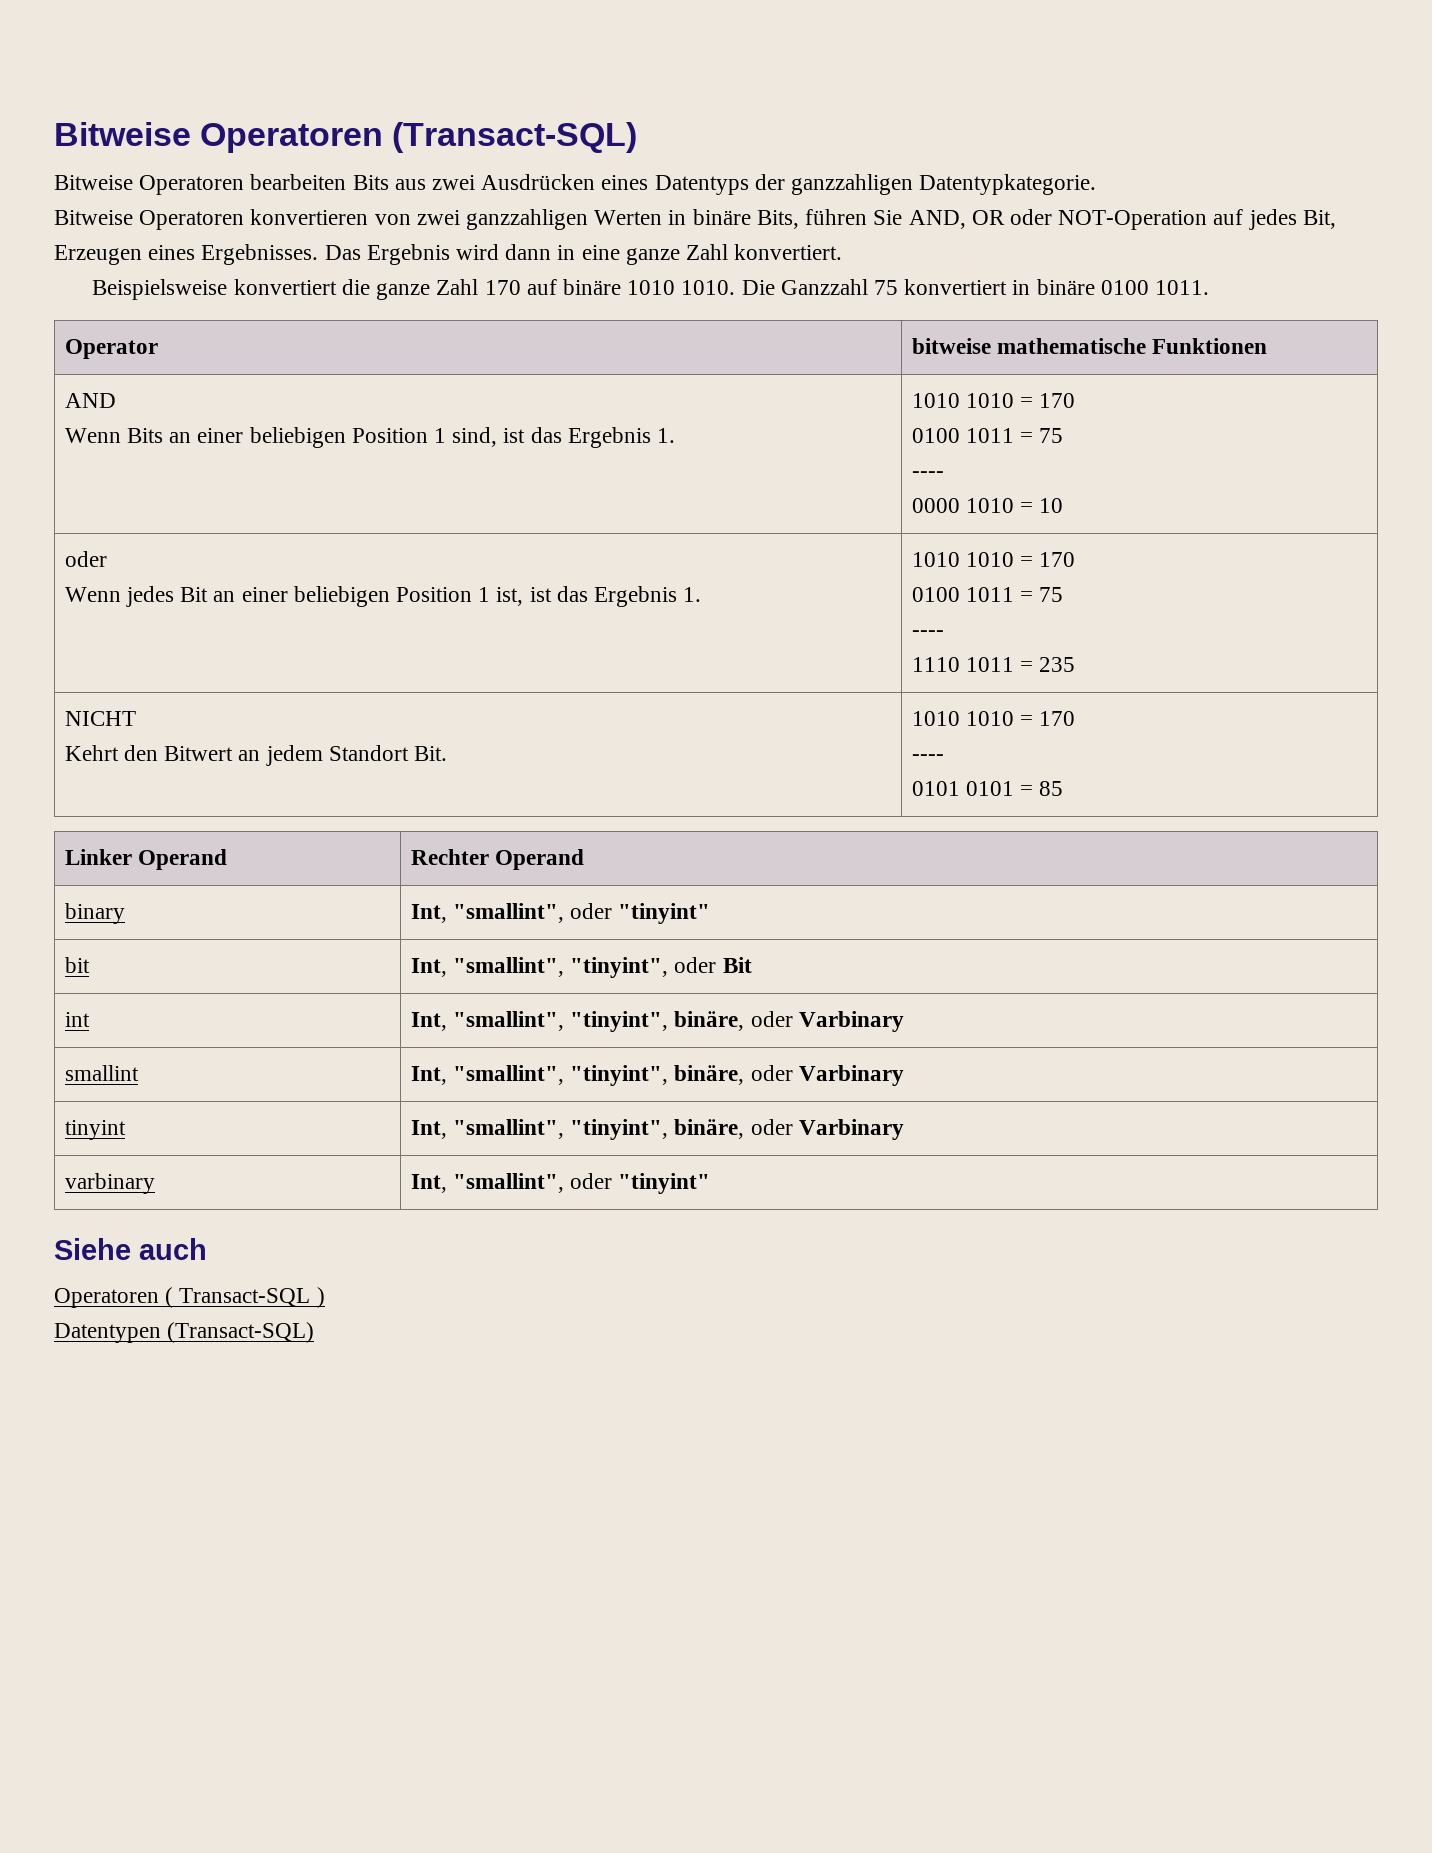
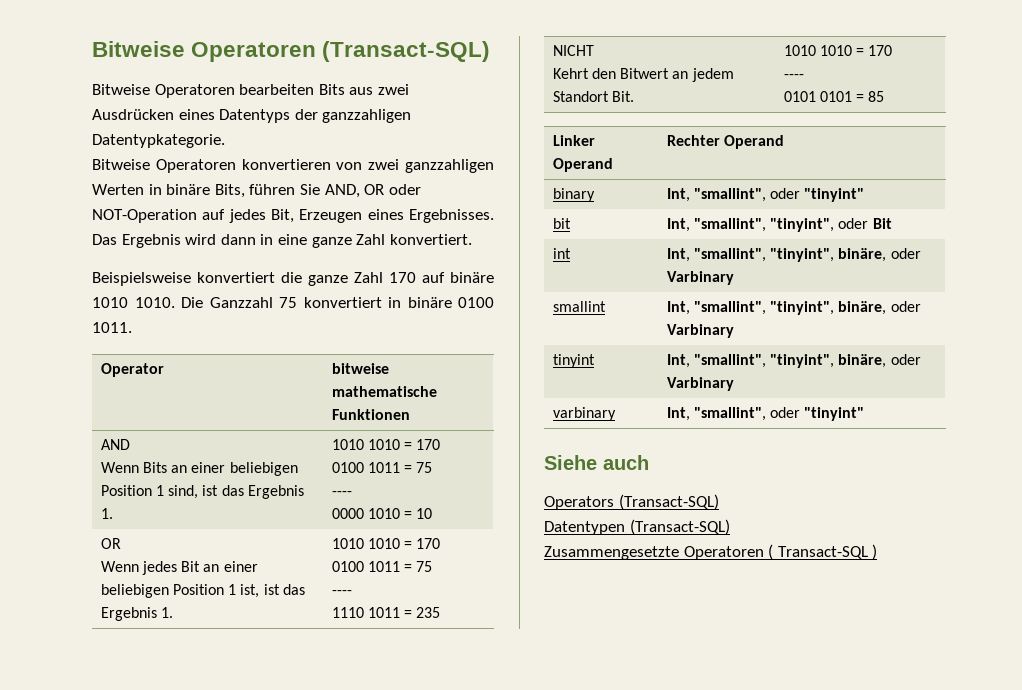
[64,551,107,567] oder -> [100,538,121,549] OR
(207, 1249) none -> [544,494,719,510] [544,519,730,535] [544,546,679,560] Operators (Transact-SQL) // Datentypen (Transact-SQL) // Zusammengesetzte
[54,1322,315,1343] // Datentypen (Transact-SQL) -> (878, 552) none

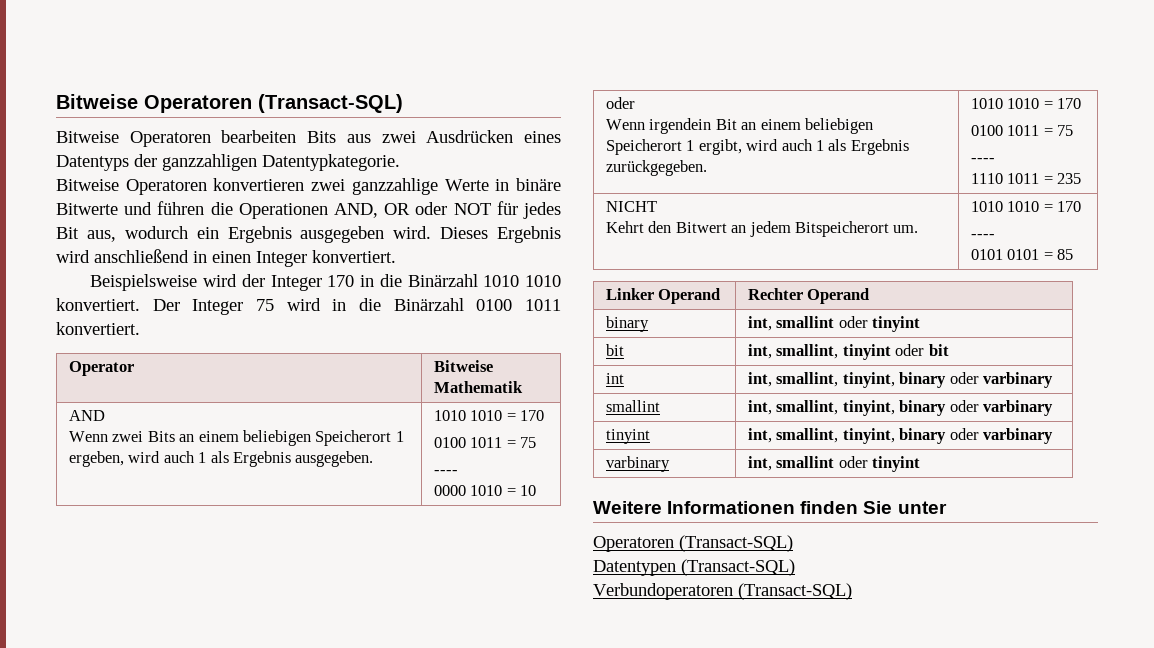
[336,159,495,173] [92,184,421,198] [92,209,494,223] [92,234,472,248] [92,272,494,286] [92,297,494,308] [92,322,132,333] [100,363,164,377] [331,363,389,374] [331,386,437,397] [331,409,410,420] von zwei ganzzahligen Werten in binäre Bits, führen Sie AND, OR oder NOT-Operation auf jedes Bit, Erzeugen eines Ergebnisses. Das Ergebnis wird dann in eine ganze Zahl konvertiert. // Beispielsweise konvertiert die ganze Zahl 170 auf binäre 1010 1010. Die Ganzzahl 75 konvertiert in binäre 0100 1011. // Operator | bitweise mathematische Funktionen -> [311,178,561,195] [56,201,561,219] [56,226,561,243] [56,249,396,267] [90,274,562,291] [56,298,561,315] [56,322,140,335] [68,361,134,376] [433,360,493,372] [433,381,523,393] zwei ganzzahlige Werte in binäre Bitwerte und führen die Operationen AND, OR oder NOT für jedes Bit aus, wodurch ein Ergebnis ausgegeben wird. Dieses Ergebnis wird anschließend in einen Integer konvertiert. // Beispielsweise wird der Integer 170 in die Binärzahl 1010 1010 konvertiert. Der Integer 75 wird in die Binärzahl 0100 1011 konvertiert. // Operator | Bitweise Mathematik
(139, 467) none -> [112,431,144,442] zwei
[191,462,298,476] [100,485,304,499] [100,508,113,519] einer beliebigen Position 1 sind, ist das Ergebnis 1. -> [198,430,404,446] [68,451,374,467] einem beliebigen Speicherort 1 ergeben, wird auch 1 als Ergebnis ausgegeben.
[100,538,121,549] [100,561,178,575] OR // Wenn jedes -> [605,97,635,109] [605,118,712,134] oder // Wenn irgendein
[223,561,258,572] [100,584,305,598] [100,607,174,621] einer beliebigen Position 1 ist, ist das Ergebnis 1. -> [760,118,874,134] [605,139,909,155] [605,160,707,176] einem beliebigen Speicherort 1 ergibt, wird auch 1 als Ergebnis zurückgegeben.
[552,91,635,102] Standort Bit. -> [795,221,919,237] Bitspeicherort um.
[666,188,865,202] [552,218,571,229] [666,218,892,232] [552,248,571,259] [666,248,921,262] [666,271,734,285] [552,301,606,312] [666,301,921,315] [666,324,734,338] [552,354,595,368] [666,354,921,368] [666,377,734,391] [552,407,616,421] [666,407,865,421] [544,455,649,470] [544,494,719,510] [544,519,730,535] [544,544,878,560] Int, "smallint", oder "tinyint" // bit | Int, "smallint", "tinyint", oder Bit // int | Int, "smallint", "tinyint", binäre, oder Varbinary // smallint | Int, "smallint", "tinyint", binäre, oder Varbinary // tinyint | Int, "smallint", "tinyint", binäre, oder Varbinary // varbinary | Int, "smallint", oder "tinyint" // Siehe auch // Operators (Transact-SQL) // Datentypen (Transact-SQL) // Zusammengesetzte Operatoren ( Transact-SQL ) -> [747,316,921,332] [605,344,624,356] [747,344,949,360] [605,373,624,384] [747,372,1054,388] [605,400,660,412] [747,400,1054,416] [605,429,650,444] [747,428,1054,444] [605,456,670,472] [747,456,921,472] [593,501,947,514] [593,535,793,552] [593,559,795,576] [593,583,852,600] int, smallint oder tinyint // bit | int, smallint, tinyint oder bit // int | int, smallint, tinyint, binary oder varbinary // smallint | int, smallint, tinyint, binary oder varbinary // tinyint | int, smallint, tinyint, binary oder varbinary // varbinary | int, smallint oder tinyint // Weitere Informationen finden Sie unter // Operatoren (Transact-SQL) // Datentypen (Transact-SQL) // Verbundoperatoren (Transact-SQL)

